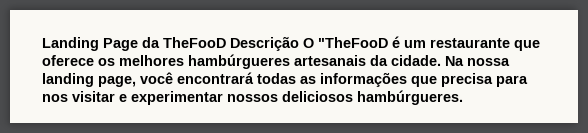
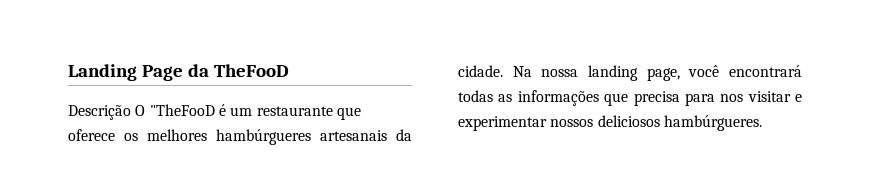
(226, 42) none -> (289, 70) //

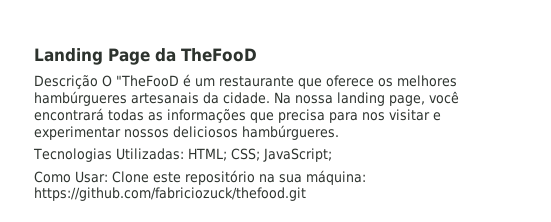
(762, 123) none -> [33,148,332,162] [34,170,366,185] [34,187,306,201] // Tecnologias Utilizadas: HTML; CSS; JavaScript; // Como Usar: Clone este repositório na sua máquina: https://github.com/fabriciozuck/thefood.git

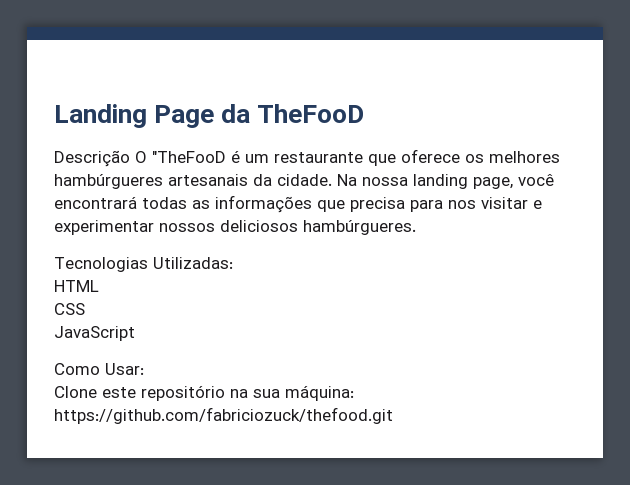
[187,148,332,162] HTML; CSS; JavaScript; -> [54,280,99,292] [54,303,85,315] [54,326,135,341] // HTML // CSS // JavaScript
(108, 177) none -> (144, 369) //

